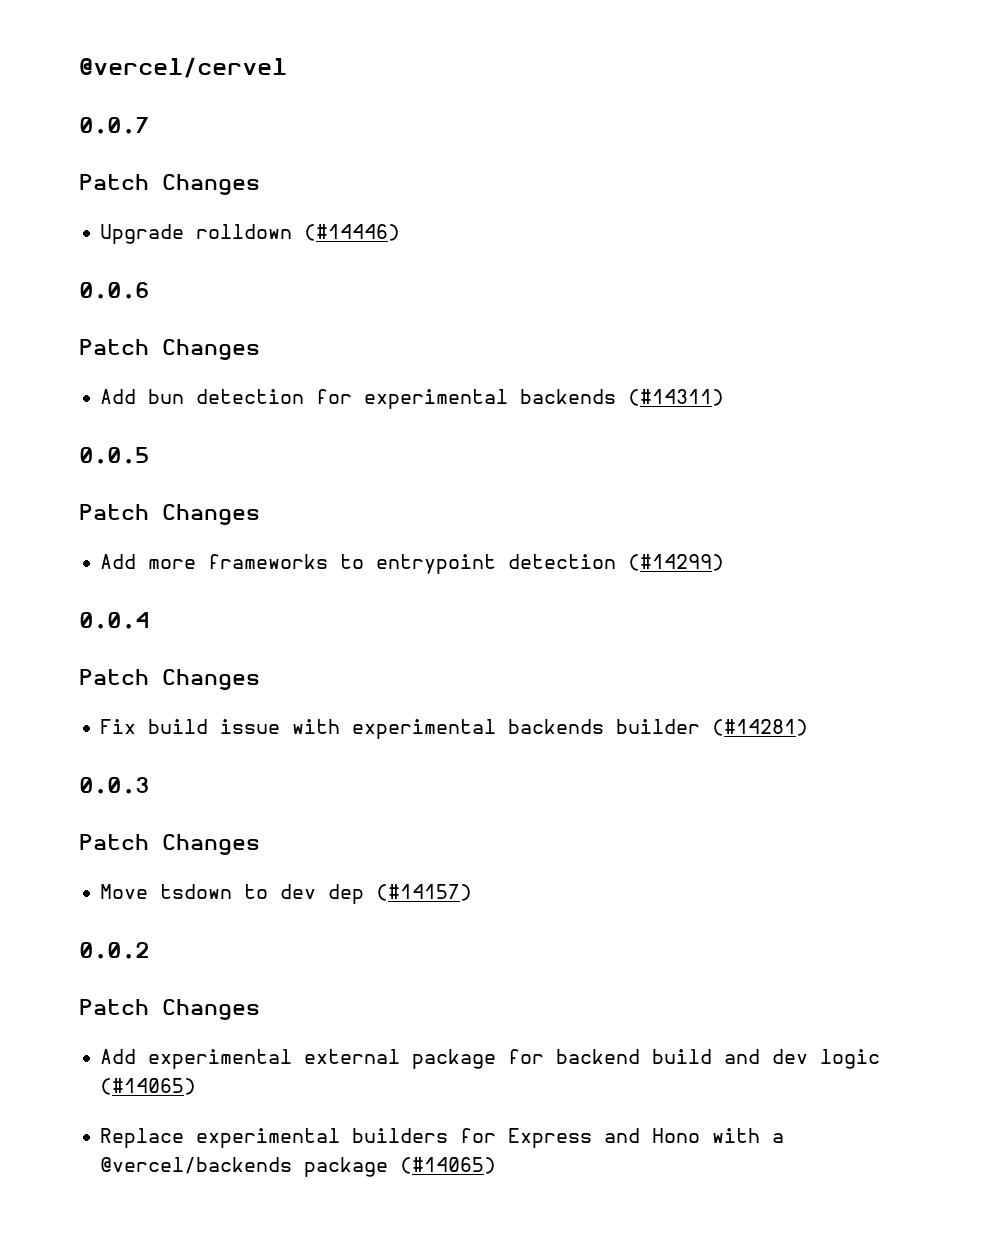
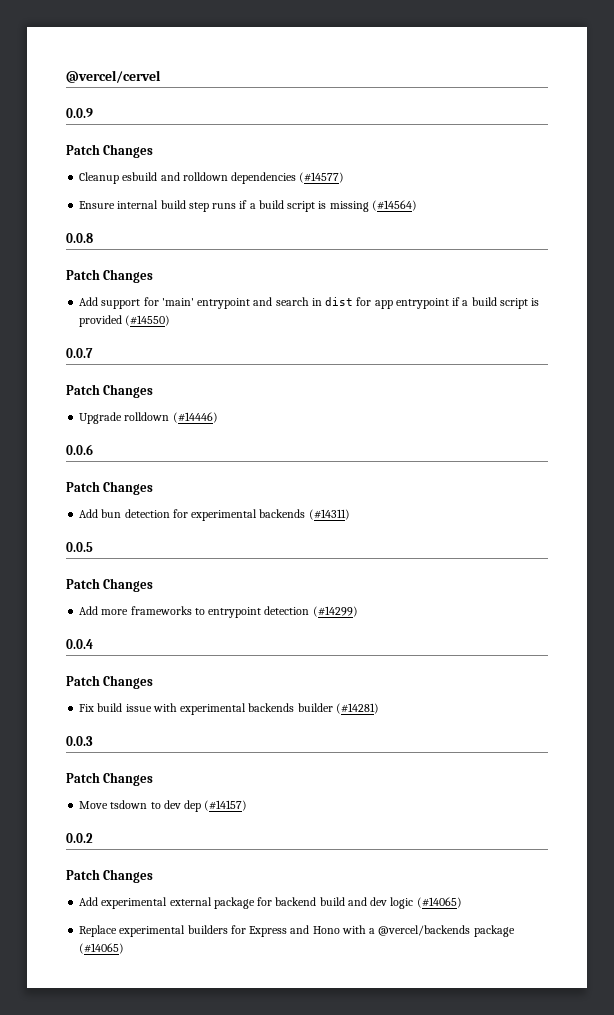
(287, 67) none -> [66,108,93,118] [66,144,154,158] [79,172,345,184] [79,200,417,212] [66,233,93,243] [66,269,154,283] [79,297,540,309] [79,315,171,327] // 0.0.9 // Patch Changes // Cleanup esbuild and rolldown dependencies (#14577) // Ensure internal build step runs if a build script is missing (#14564) // 0.0.8 // Patch Changes // Add support for 'main' entrypoint and search in dist for app entrypoint if a build script is provided (#14550)

